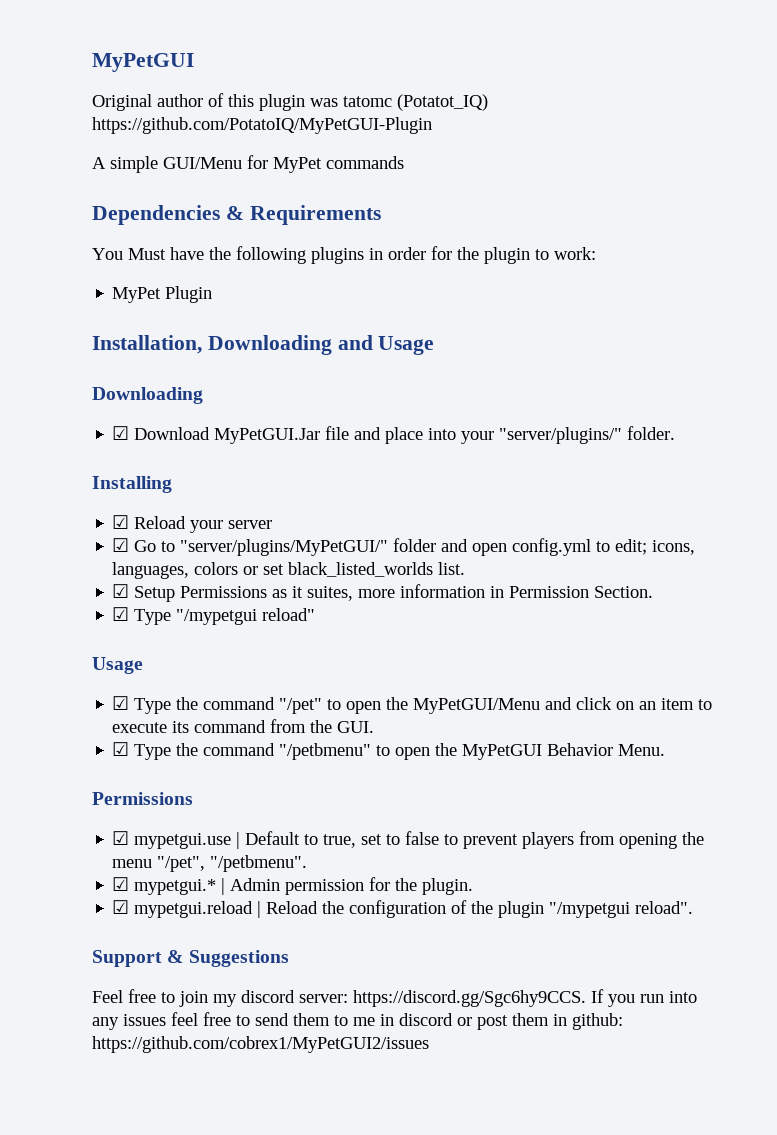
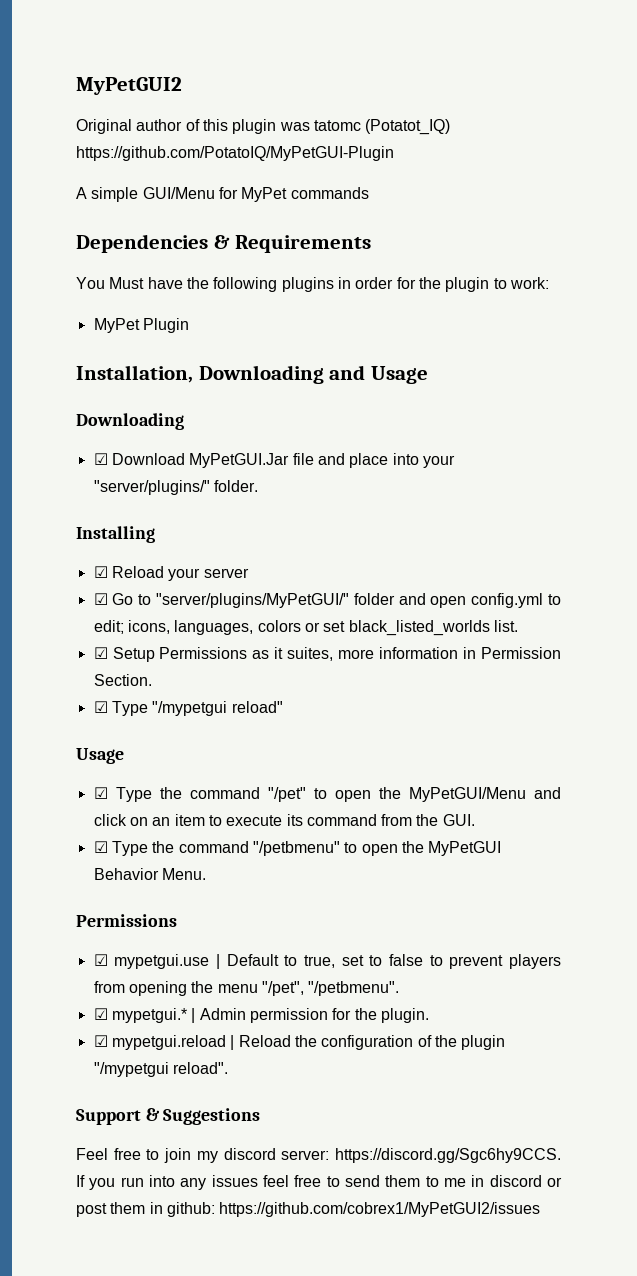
[92,53,194,72] MyPetGUI -> [76,77,182,95] MyPetGUI2

